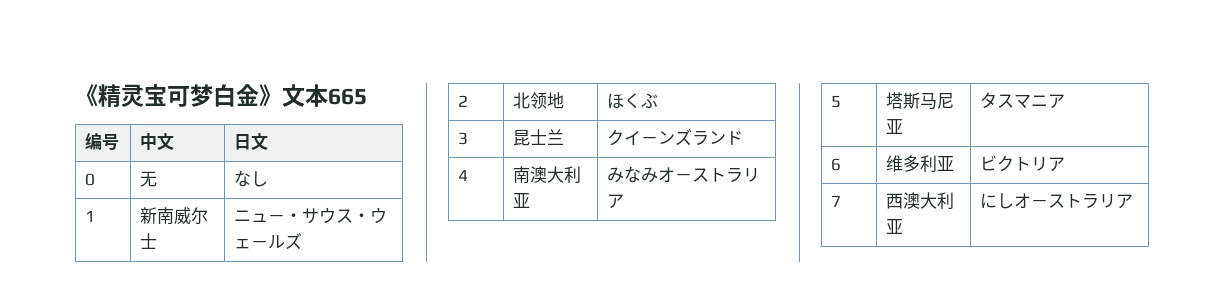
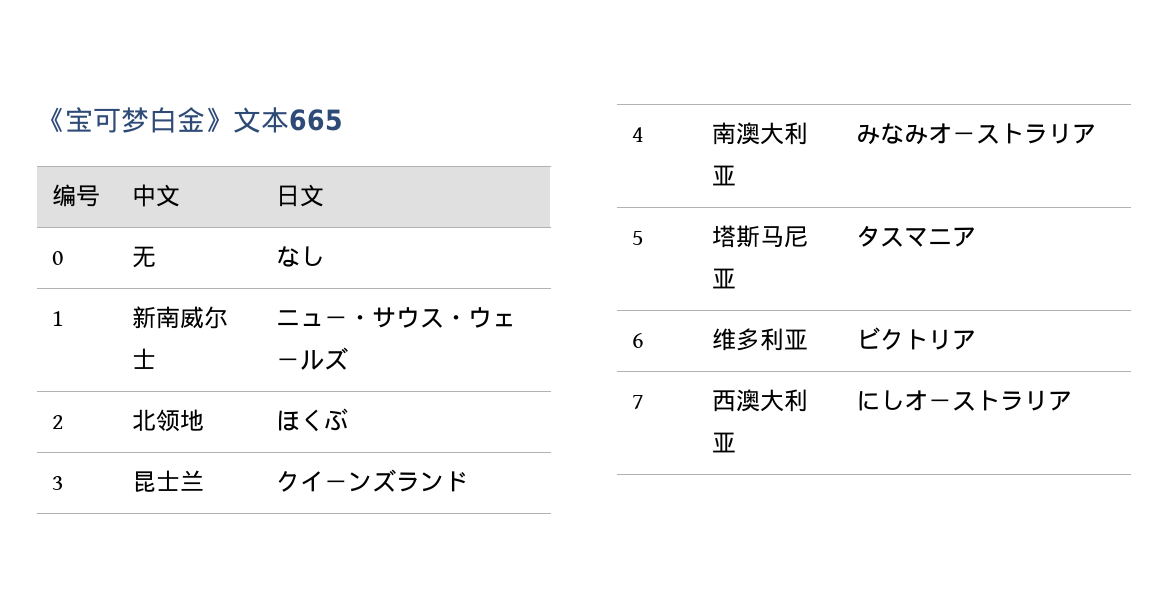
[98,84,144,108] 精灵 -> (65, 120) none

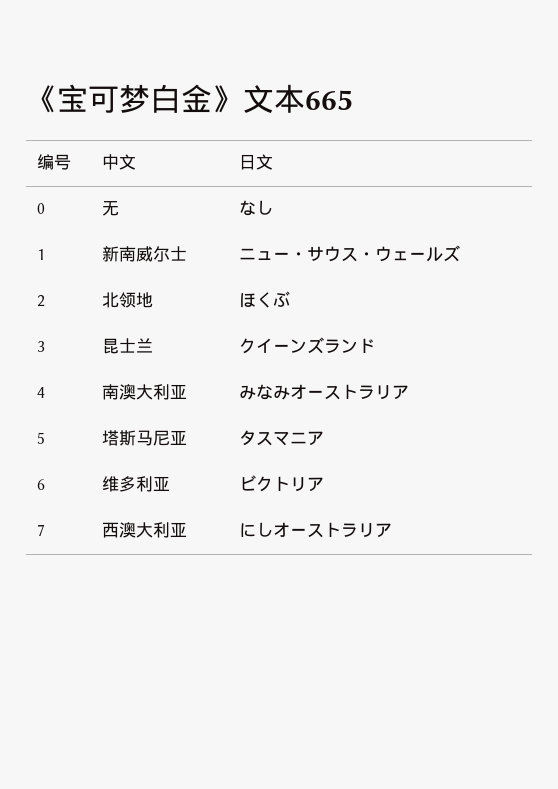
[323,316,348,326] － -> [273,252,291,260] ー
[275,358,300,368] － -> [409,252,427,260] ー
[323,480,348,490] － -> [273,344,291,352] ー
[951,132,976,142] － -> [307,390,325,398] ー
[927,399,952,409] － -> [290,528,308,536] ー

